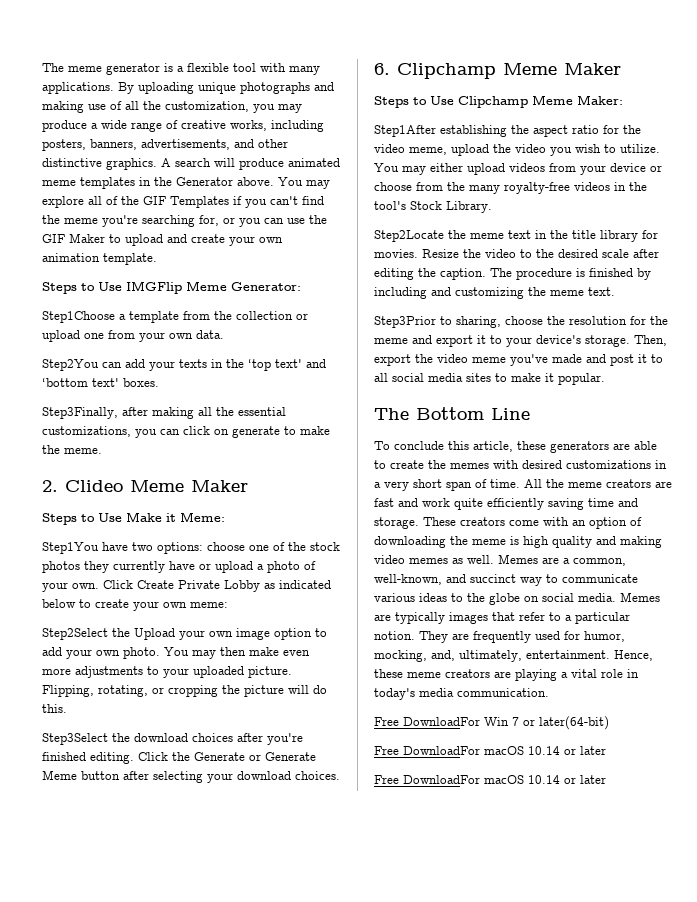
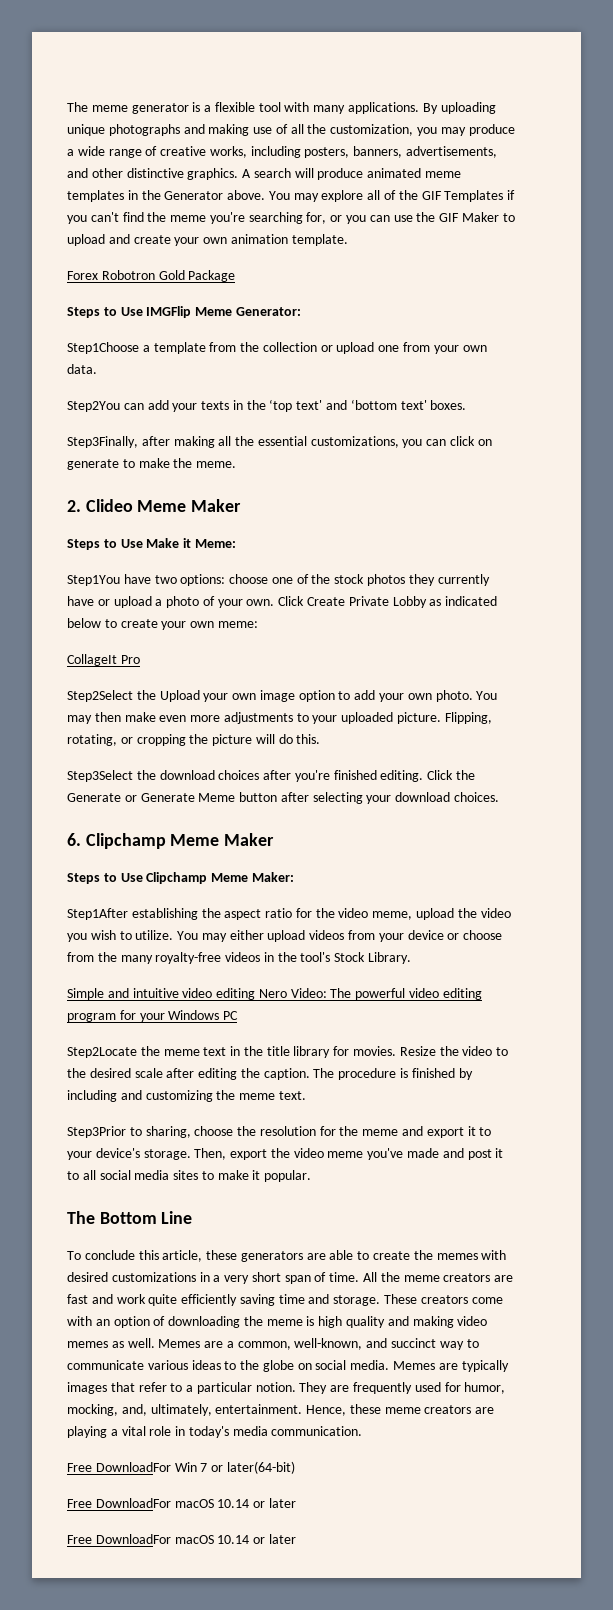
(157, 259) none -> [67,270,236,282] // Forex Robotron Gold Package
(228, 605) none -> [67,654,140,666] // CollageIt Pro
(492, 207) none -> [67,988,482,1000] [67,1010,239,1022] // Simple and intuitive video editing Nero Video: The powerful video editing program for your Windows PC

